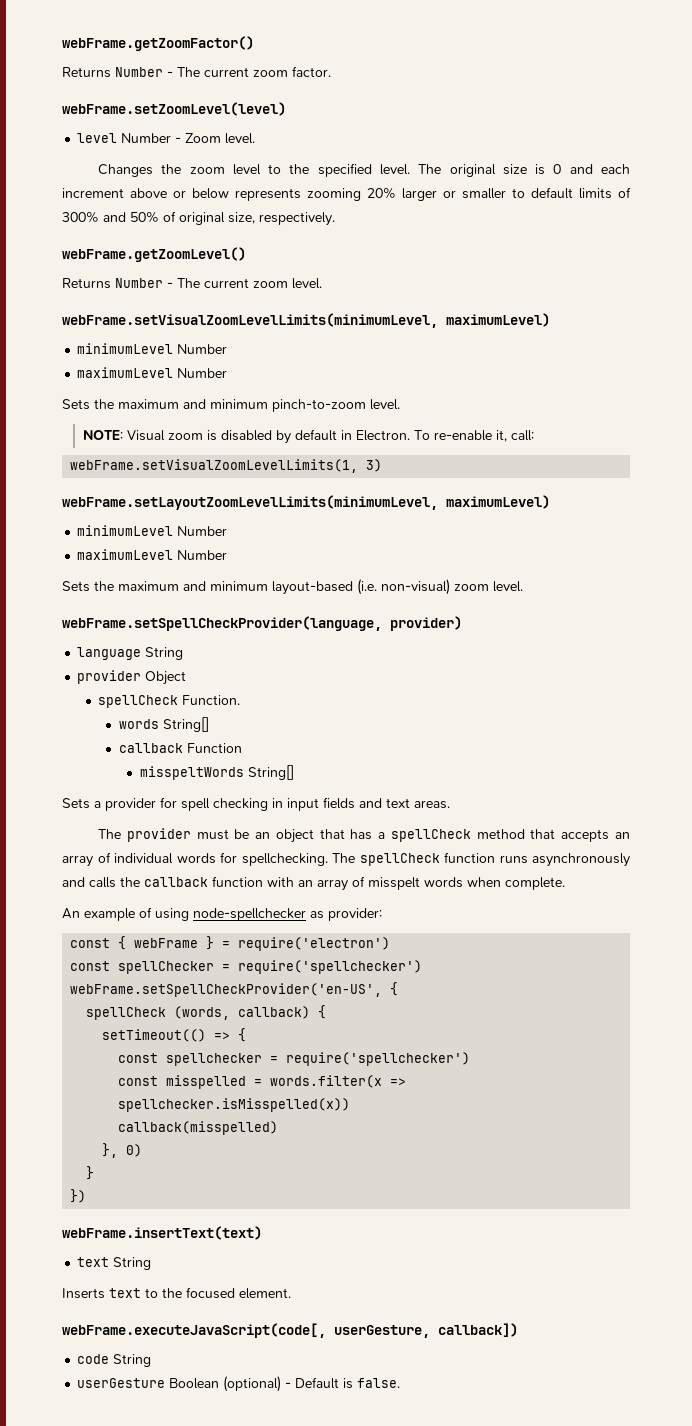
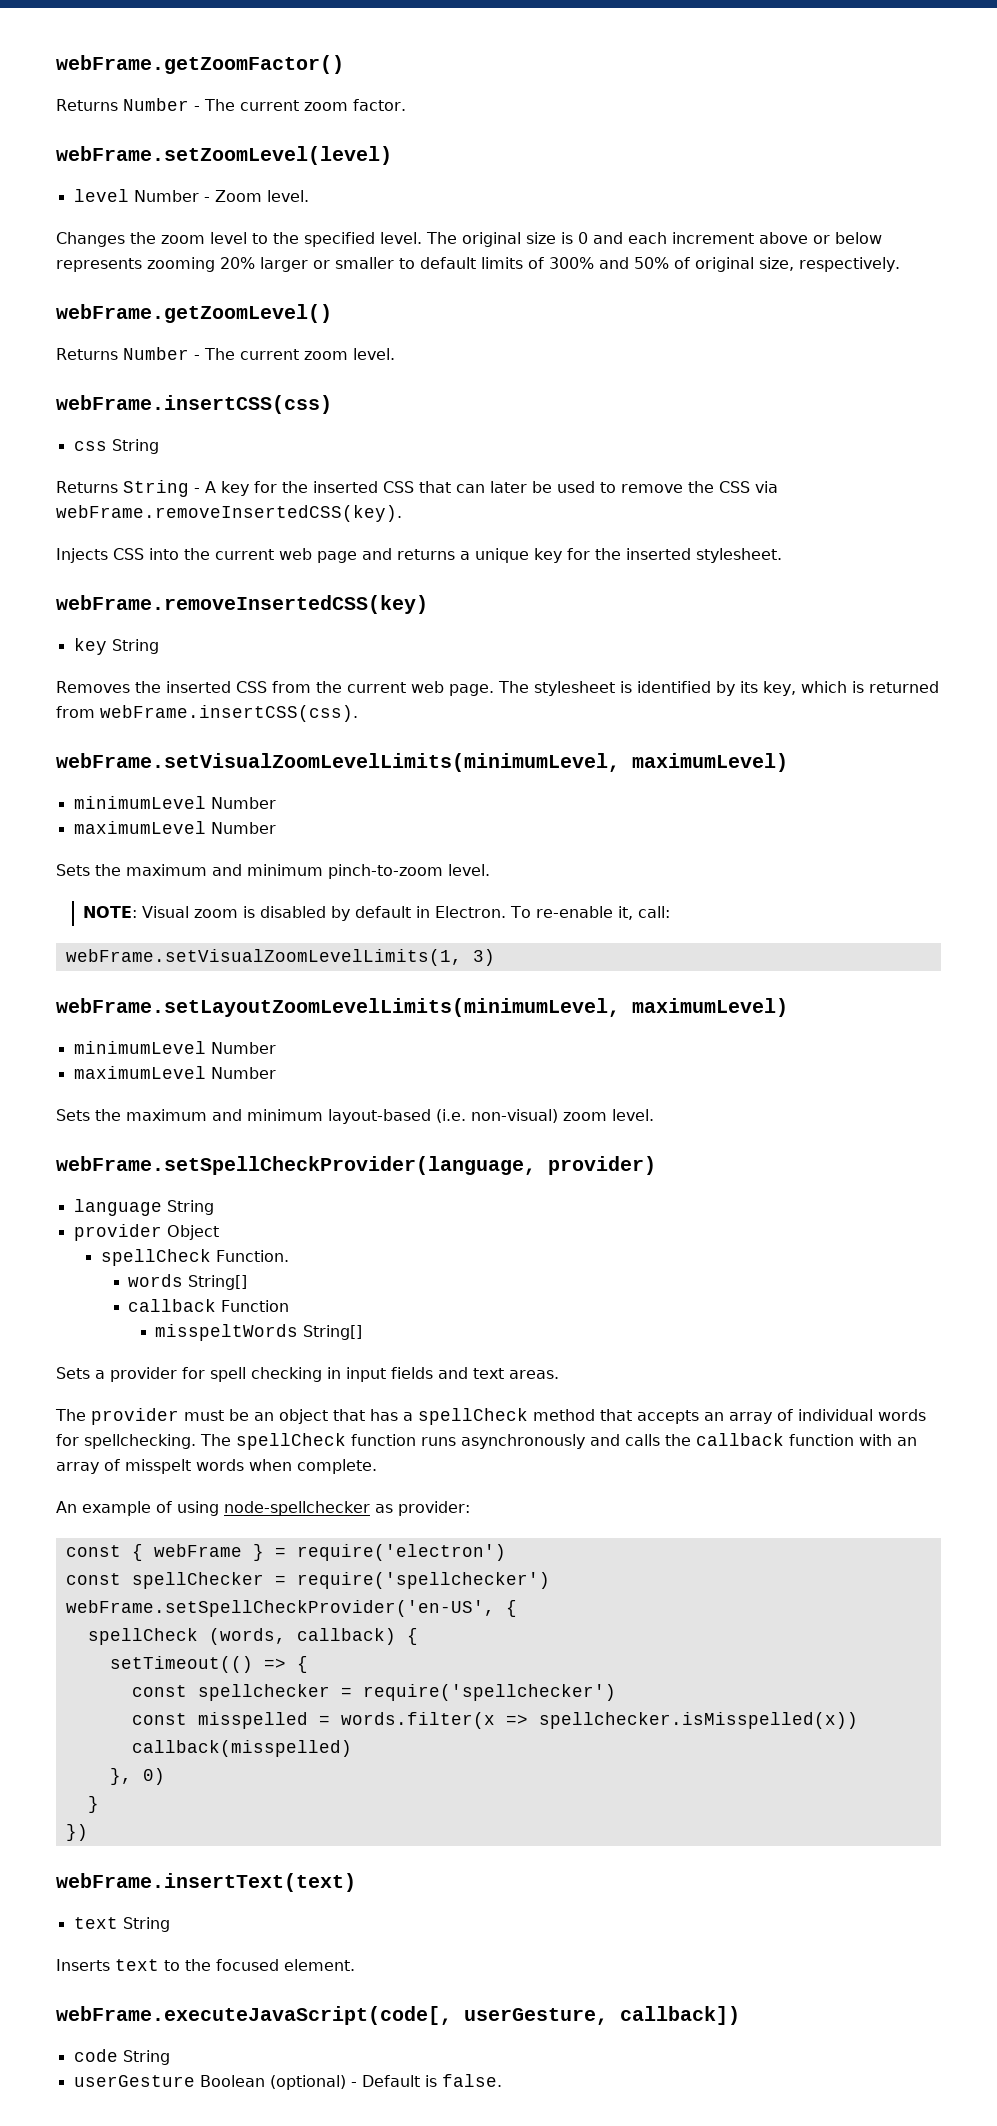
(322, 283) none -> [56,395,332,414] [73,439,159,454] [56,480,778,497] [56,505,402,522] [56,548,782,563] [56,595,428,614] [73,638,159,655] [56,681,939,696] [56,705,358,722] // webFrame.insertCSS(css) // css String // Returns String - A key for the inserted CSS that can later be used to remove the CSS via webFrame.removeInsertedCSS(key). // Injects CSS into the current web page and returns a unique key for the inserted stylesheet. // webFrame.removeInsertedCSS(key) // key String // Removes the inserted CSS from the current web page. The stylesheet is identified by its key, which is returned from webFrame.insertCSS(css).

